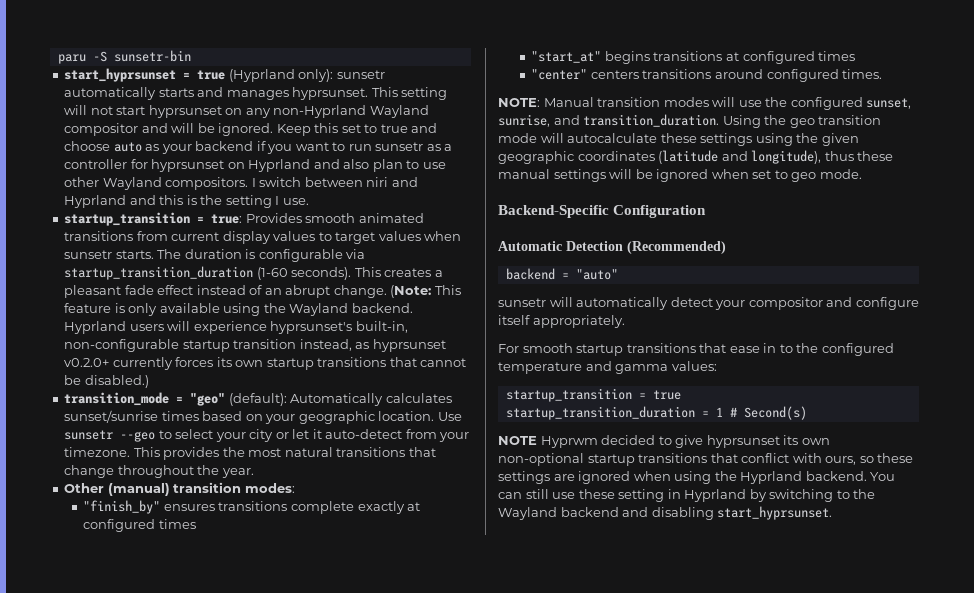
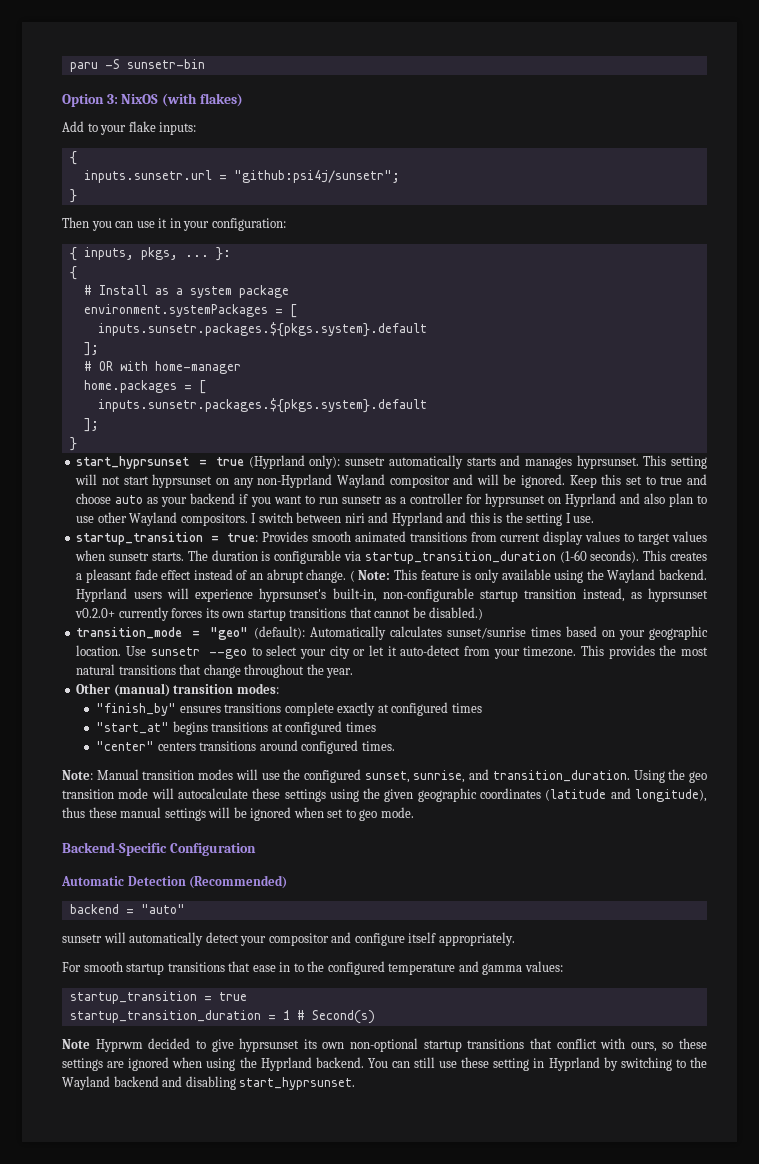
(191, 56) none -> [62,93,243,107] [62,121,197,135] [69,151,77,165] [83,170,400,183] [69,189,77,203] [62,217,286,231] [69,247,231,261] [69,266,77,280] [83,285,289,298] [83,304,297,318] [97,322,427,337] [83,342,99,356] [83,361,241,374] [83,380,206,394] [97,398,427,413] [83,418,99,432] [69,437,77,451] // Option 3: NixOS (with flakes) // Add to your flake inputs: // { // inputs.sunsetr.url = "github:psi4j/sunsetr"; // } // Then you can use it in your configuration: // { inputs, pkgs, ... }: // { // # Install as a system package // environment.systemPackages = [ // inputs.sunsetr.packages.${pkgs.system}.default // ]; // # OR with home-manager // home.packages = [ // inputs.sunsetr.packages.${pkgs.system}.default // ]; // }
[390,285,432,298] (Note: -> [349,570,391,582] ( Note:
[498,98,540,107] NOTE: -> [62,770,93,780] Note:
[498,436,537,445] NOTE -> [62,1039,90,1049] Note

